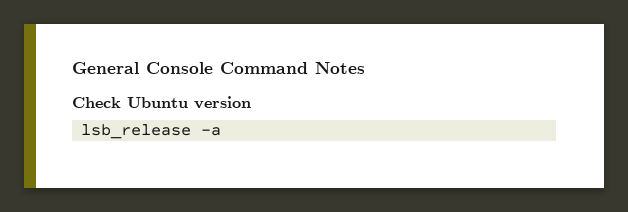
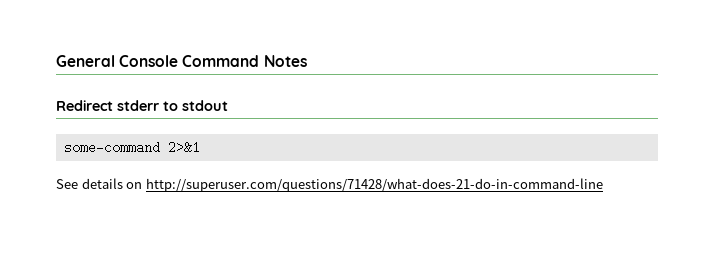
[72,96,251,109] [80,124,221,139] Check Ubuntu version // lsb_release -a -> [56,100,228,111] [63,141,200,154] [56,178,603,192] Redirect stderr to stdout // some-command 2>&1 // See details on http://superuser.com/questions/71428/what-does-21-do-in-command-line

